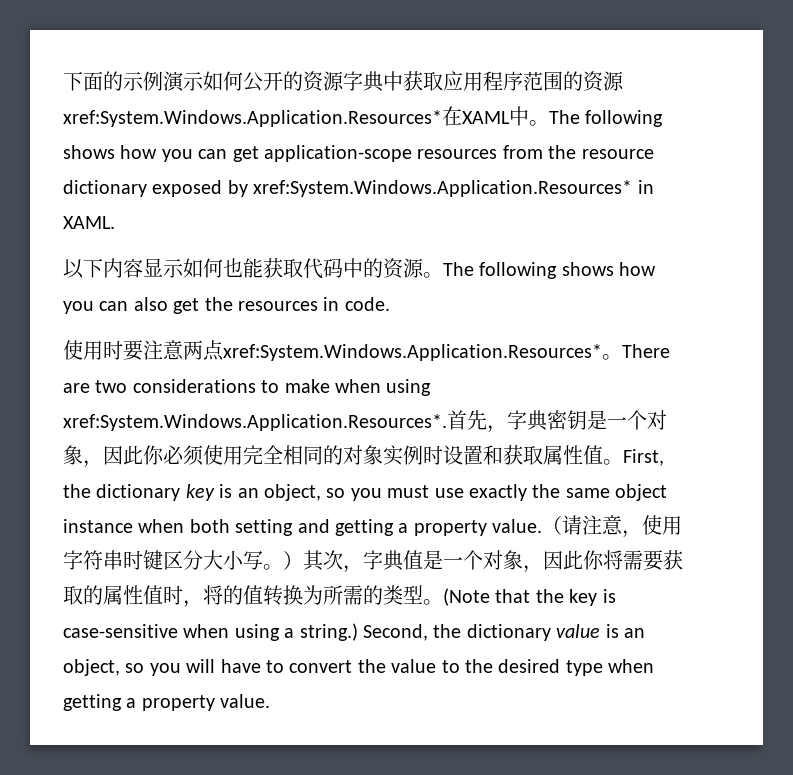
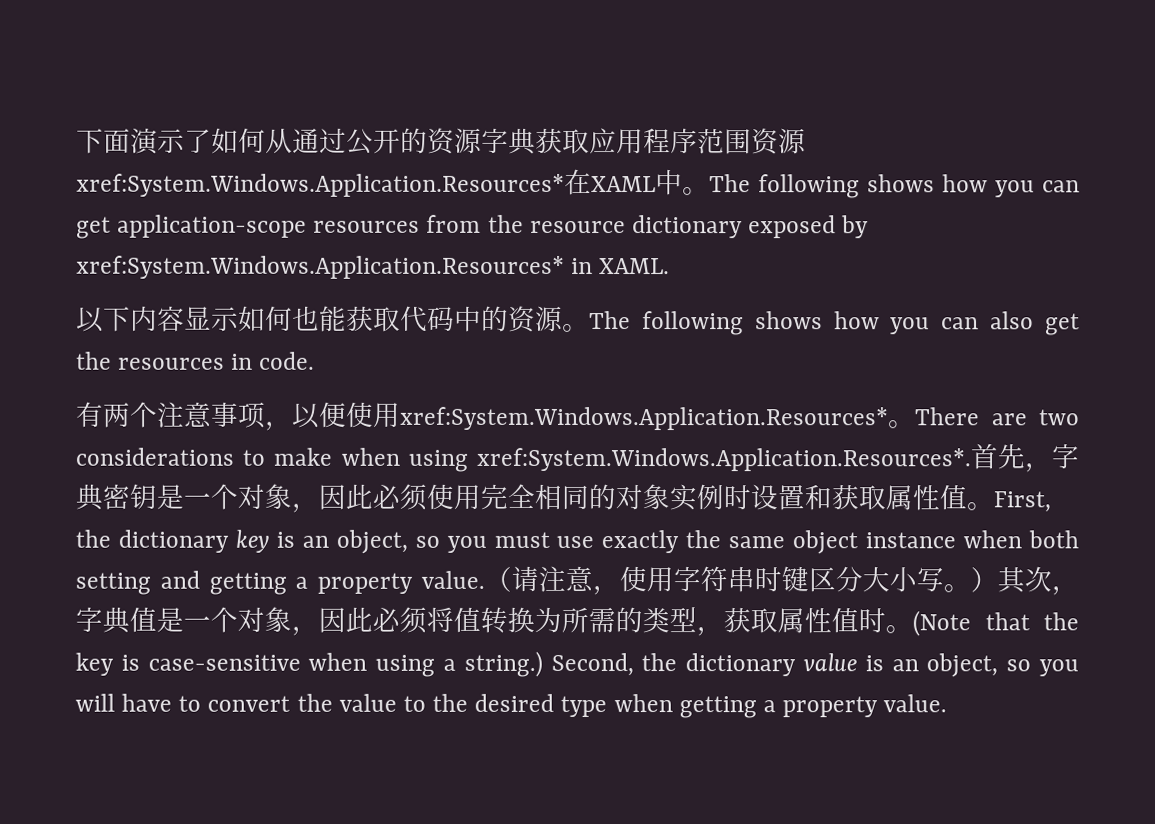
[103,71,243,92] 的示例演示如何 -> [130,127,347,155] 演示了如何从通过
[383,71,403,91] 中 -> (537, 141) none
[563,71,583,91] 的 -> (752, 142) none
[63,340,224,361] 使用时要注意两点 -> [75,401,401,431] 有两个注意事项，以便使用
[143,445,164,465] 你 -> (373, 496) none
[583,550,683,571] [63,585,243,608] 你将需要获取的属性值时，将的 -> [372,606,454,634] 必须将
(423, 594) none -> [696,607,886,637] ，获取属性值时

